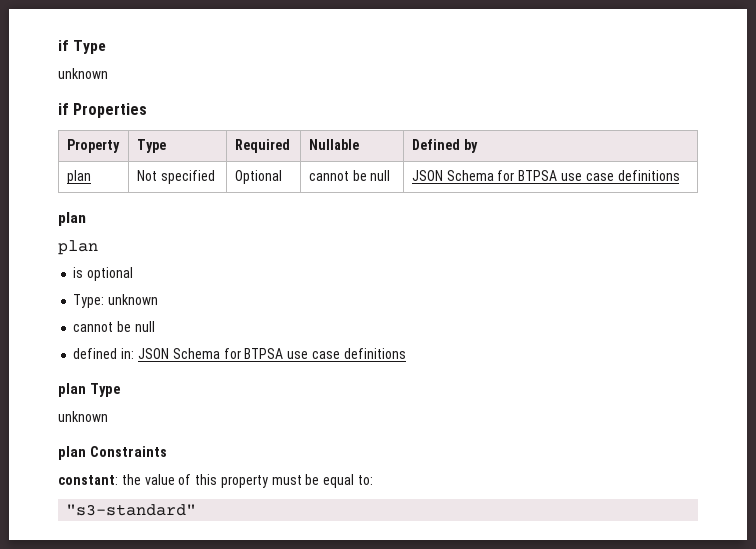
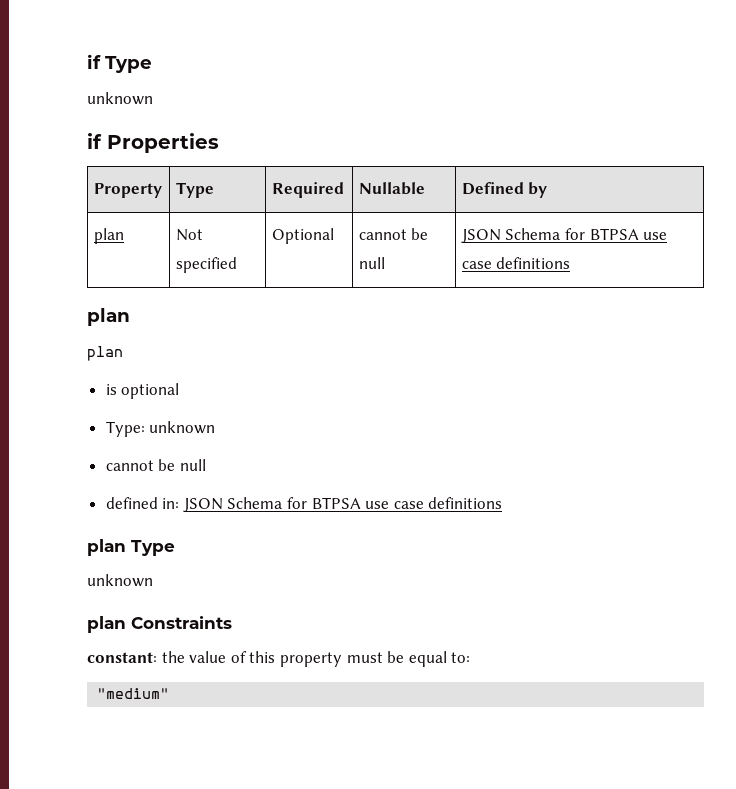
[66,504,197,516] "s3-standard" -> [97,688,170,699] "medium"

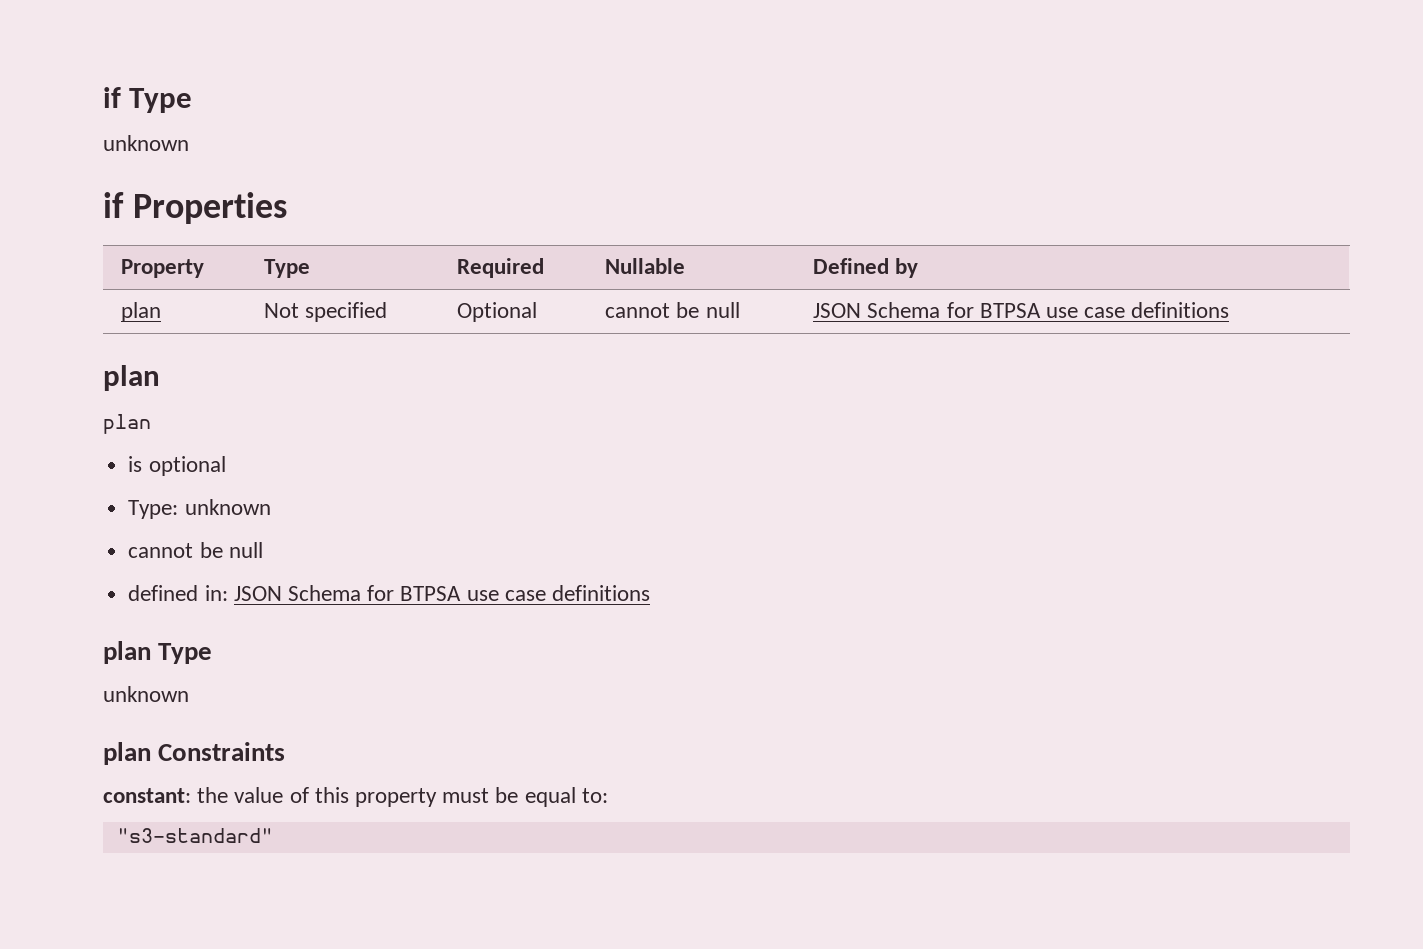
[97,688,170,699] "medium" -> [116,828,273,843] "s3-standard"

